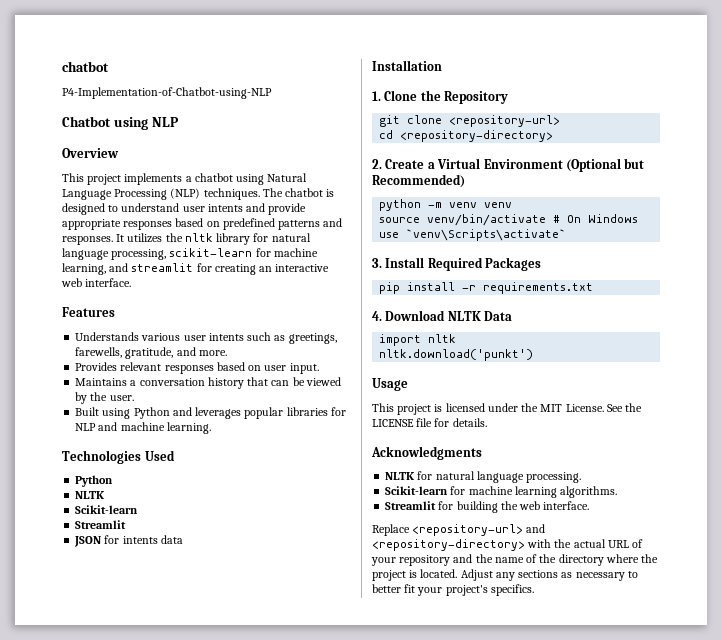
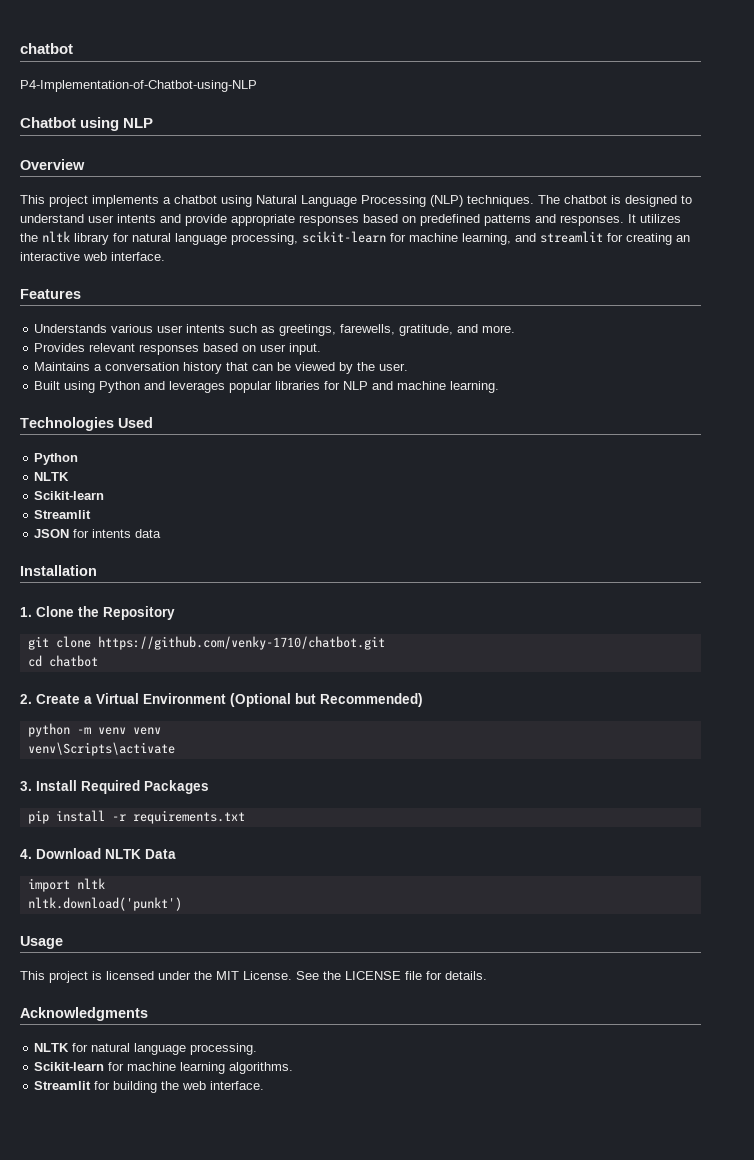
[449,115,561,127] <repository-url> -> [97,636,385,650] https://github.com/venky-1710/chatbot.git
[400,130,554,142] <repository-directory> -> [48,655,98,667] chatbot
[379,214,639,226] [379,229,567,241] source venv/bin/activate # On Windows use `venv\Scripts\activate` -> [27,742,175,756] venv\Scripts\activate
[372,524,546,536] [372,539,644,551] [371,554,659,566] [372,569,638,581] [372,584,534,596] // Replace <repository-url> and <repository-directory> with the actual URL of your repository and the name of the directory where the project is located. Adjust any sections as necessary to better fit your project's specifics. -> (265, 1085) none

